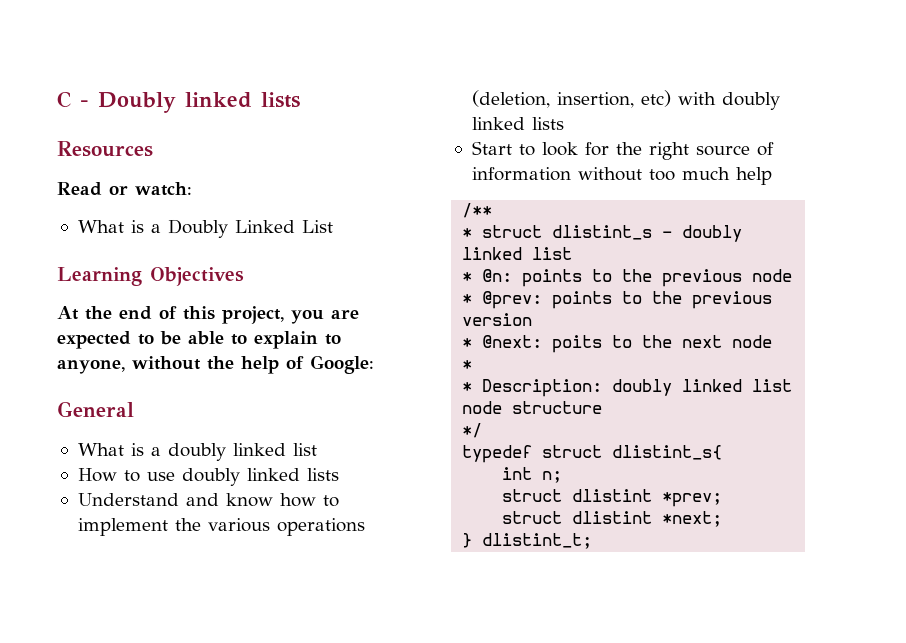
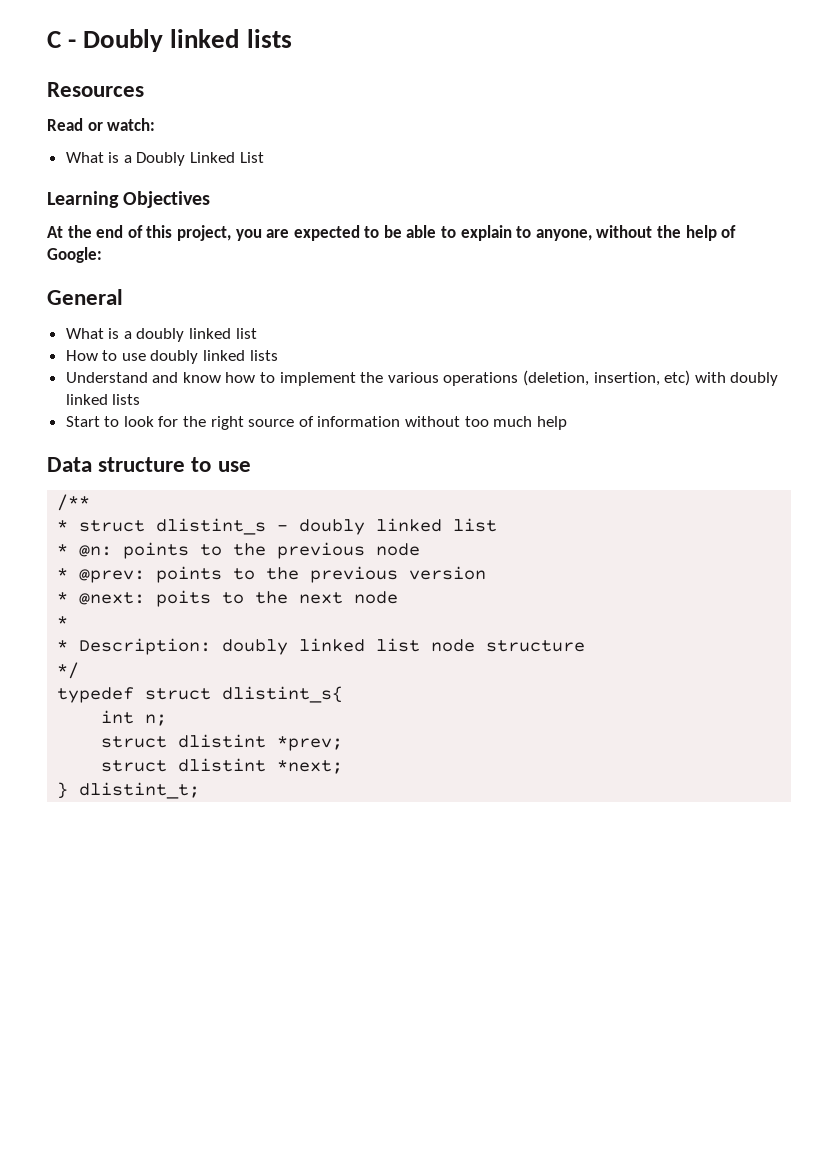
(772, 176) none -> [47,457,251,472] // Data structure to use

